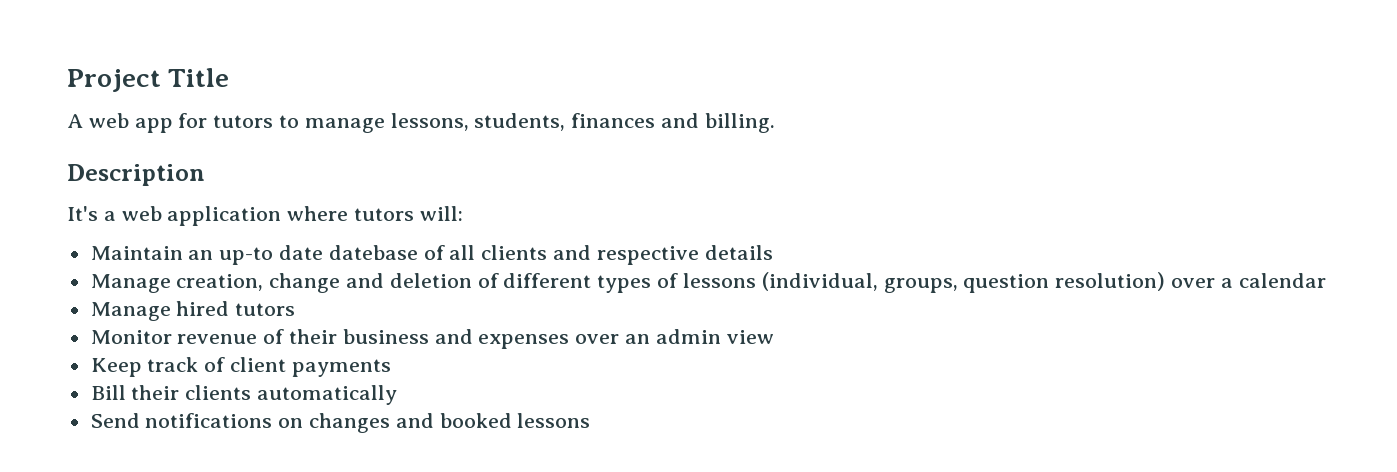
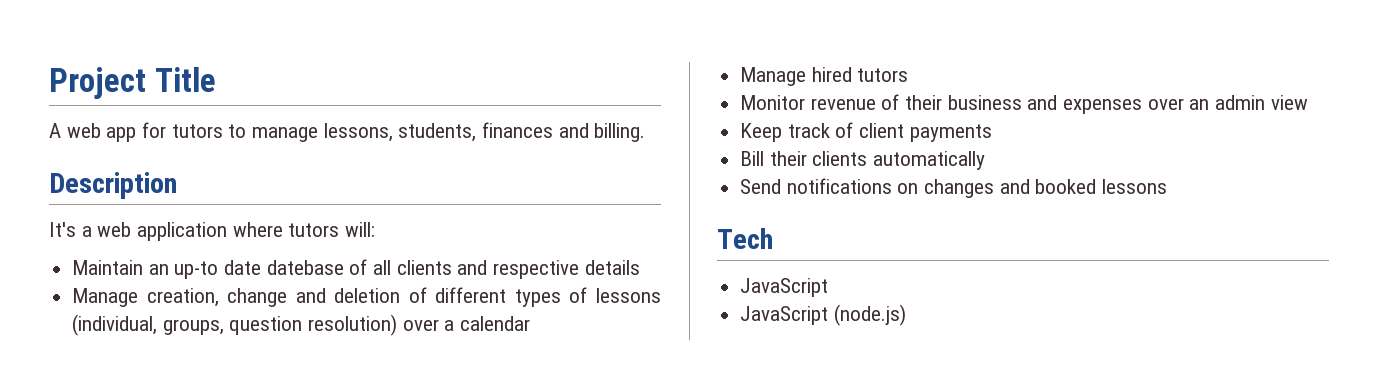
(591, 420) none -> [717,228,773,249] [740,278,829,297] [740,304,906,326] // Tech // JavaScript // JavaScript (node.js)

